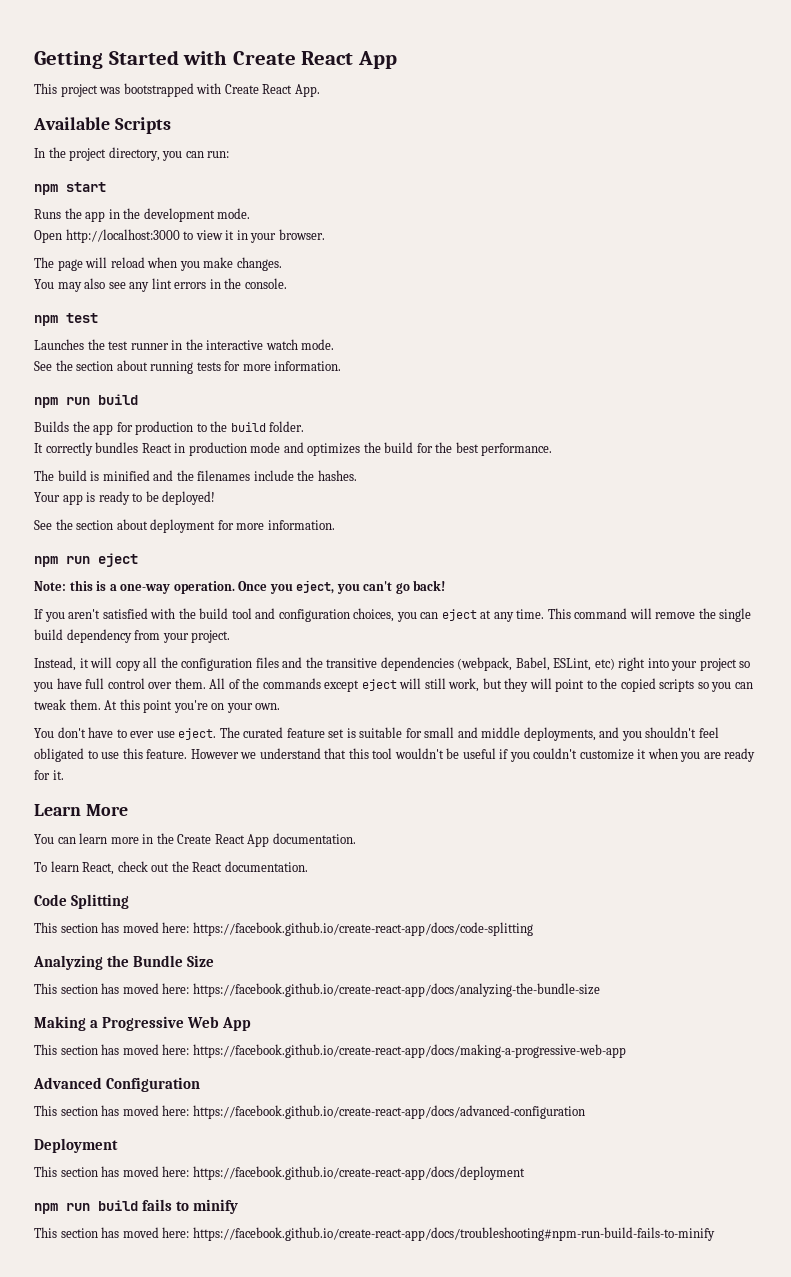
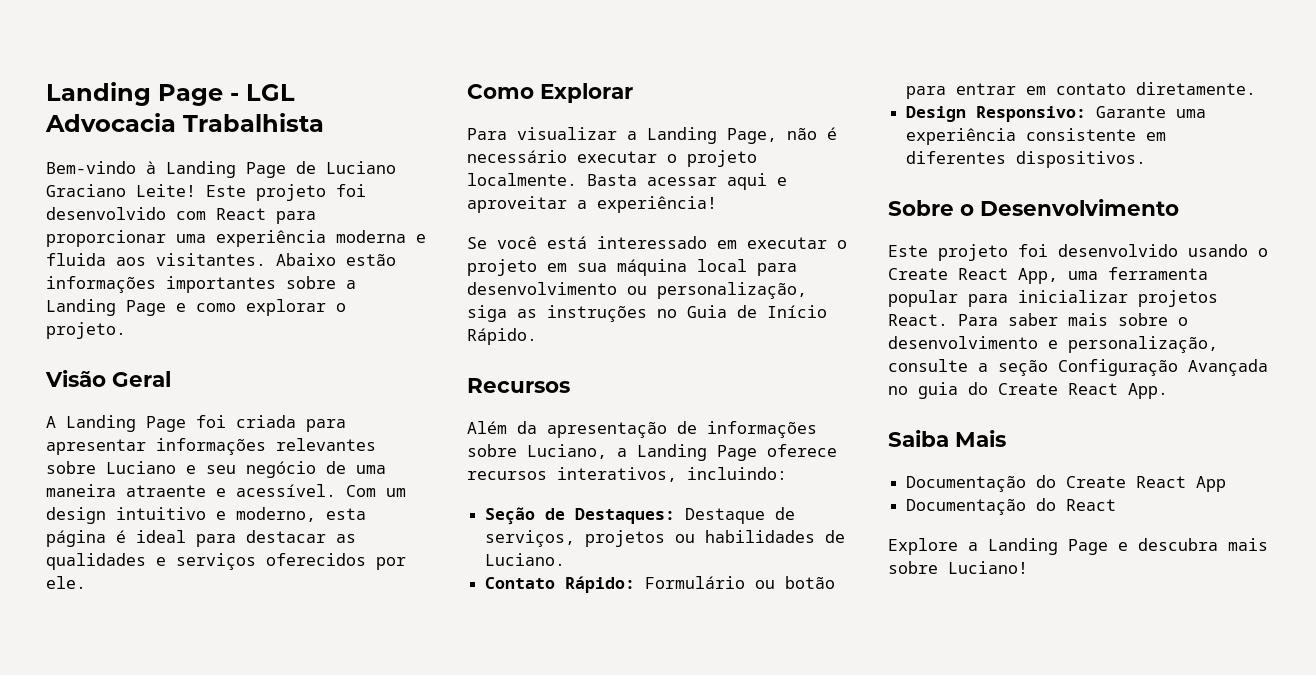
[34,50,397,69] [34,83,320,97] [33,117,171,134] [34,147,230,161] [34,182,106,195] [34,208,251,222] [34,229,325,243] [34,257,282,271] [34,278,287,292] [34,313,98,326] [34,339,335,350] [34,360,342,374] [34,394,138,408] [34,421,305,435] [34,442,553,456] [34,470,357,481] [34,491,216,505] [34,519,335,533] [34,553,138,567] [34,580,446,594] [34,608,752,622] [34,629,231,643] [34,657,751,671] [33,678,753,692] [34,699,281,713] [34,727,719,741] [34,748,756,762] [34,770,64,780] [34,804,128,816] [34,833,356,847] [34,861,308,875] [34,894,130,909] [34,922,533,936] [33,955,215,970] [34,983,600,997] [34,1016,252,1031] [34,1044,626,1058] [33,1077,201,1092] [34,1105,585,1119] [34,1138,118,1153] [34,1166,525,1180] [34,1199,239,1214] [34,1227,715,1241] Getting Started with Create React App // This project was bootstrapped with Create React App. // Available Scripts // In the project directory, you can run: // npm start // Runs the app in the development mode. // Open http://localhost:3000 to view it in your browser. // The page will reload when you make changes. // You may also see any lint errors in the console. // npm test // Launches the test runner in the interactive watch mode. // See the section about running tests for more information. // npm run build // Builds the app for production to the build folder. // It correctly bundles React in production mode and optimizes the build for the best performance. // The build is minified and the filenames include the hashes. // Your app is ready to be deployed! // See the section about deployment for more information. // npm run eject // Note: this is a one-way operation. Once you eject, you can't go back! // If you aren't satisfied with the build tool and configuration choices, you can eject at any time. This command will remove the single build dependency from your project. // Instead, it will copy all the configuration files and the transitive dependencies (webpack, Babel, ESLint, etc) right into your project so you have full control over them. All of the commands except eject will still work, but they will point to the copied scripts so you can tweak them. At this point you're on your own. // You don't have to ever use eject. The curated feature set is suitable for small and middle deployments, and you shouldn't feel obligated to use this feature. However we understand that this tool wouldn't be useful if you couldn't customize it when you are ready for it. // Learn More // You can learn more in the Create React App documentation. // To learn React, check out the React documentation. // Code Splitting // This section has moved here: https://facebook.github.io/create-react-app/docs/code-splitting // Analyzing the Bundle Size // This section has moved here: https://facebook.github.io/create-react-app/docs/analyzing-the-bundle-size // Making a Progressive Web App // This section has moved here: https://facebook.github.io/create-react-app/docs/making-a-progressive-web-app // Advanced Configuration // This section has moved here: https://facebook.github.io/create-react-app/docs/advanced-configuration // Deployment // This section has moved here: https://facebook.github.io/create-react-app/docs/deployment // npm run build fails to minify // This section has moved here: https://facebook.github.io/create-react-app/docs/troubleshooting#npm-run-build-fails-to-minify -> [46,82,295,106] [45,113,324,132] [46,161,396,178] [46,184,366,201] [46,207,316,224] [46,230,426,247] [46,253,396,266] [46,276,356,293] [46,299,346,316] [46,322,126,339] [45,370,171,387] [46,415,346,432] [46,438,376,455] [46,461,386,478] [46,484,406,497] [46,507,366,524] [46,530,356,547] [46,553,406,570] [46,576,86,589] [467,83,633,103] [467,127,837,144] [467,150,757,167] [467,173,787,190] [467,196,717,213] [467,236,847,249] [467,259,797,276] [467,282,807,299] [467,305,827,322] [467,328,537,345] [467,378,570,393] [467,421,817,438] [467,444,837,461] [467,467,787,482] [485,507,796,525] [485,530,846,547] [485,553,566,566] [485,576,836,593] [906,82,1257,99] [906,106,1207,122] [906,128,1167,145] [906,151,1147,168] [888,199,1179,216] [888,244,1268,261] [888,267,1208,284] [888,290,1218,307] [888,313,1188,326] [888,336,1218,353] [888,359,1268,376] [888,382,1168,399] [888,430,1006,447] [906,475,1227,492] [906,498,1117,515] [888,538,1268,555] [888,561,1028,574] Landing Page - LGL Advocacia Trabalhista // Bem-vindo à Landing Page de Luciano Graciano Leite! Este projeto foi desenvolvido com React para proporcionar uma experiência moderna e fluida aos visitantes. Abaixo estão informações importantes sobre a Landing Page e como explorar o projeto. // Visão Geral // A Landing Page foi criada para apresentar informações relevantes sobre Luciano e seu negócio de uma maneira atraente e acessível. Com um design intuitivo e moderno, esta página é ideal para destacar as qualidades e serviços oferecidos por ele. // Como Explorar // Para visualizar a Landing Page, não é necessário executar o projeto localmente. Basta acessar aqui e aproveitar a experiência! // Se você está interessado em executar o projeto em sua máquina local para desenvolvimento ou personalização, siga as instruções no Guia de Início Rápido. // Recursos // Além da apresentação de informações sobre Luciano, a Landing Page oferece recursos interativos, incluindo: // Seção de Destaques: Destaque de serviços, projetos ou habilidades de Luciano. // Contato Rápido: Formulário ou botão para entrar em contato diretamente. // Design Responsivo: Garante uma experiência consistente em diferentes dispositivos. // Sobre o Desenvolvimento // Este projeto foi desenvolvido usando o Create React App, uma ferramenta popular para inicializar projetos React. Para saber mais sobre o desenvolvimento e personalização, consulte a seção Configuração Avançada no guia do Create React App. // Saiba Mais // Documentação do Create React App // Documentação do React // Explore a Landing Page e descubra mais sobre Luciano!

